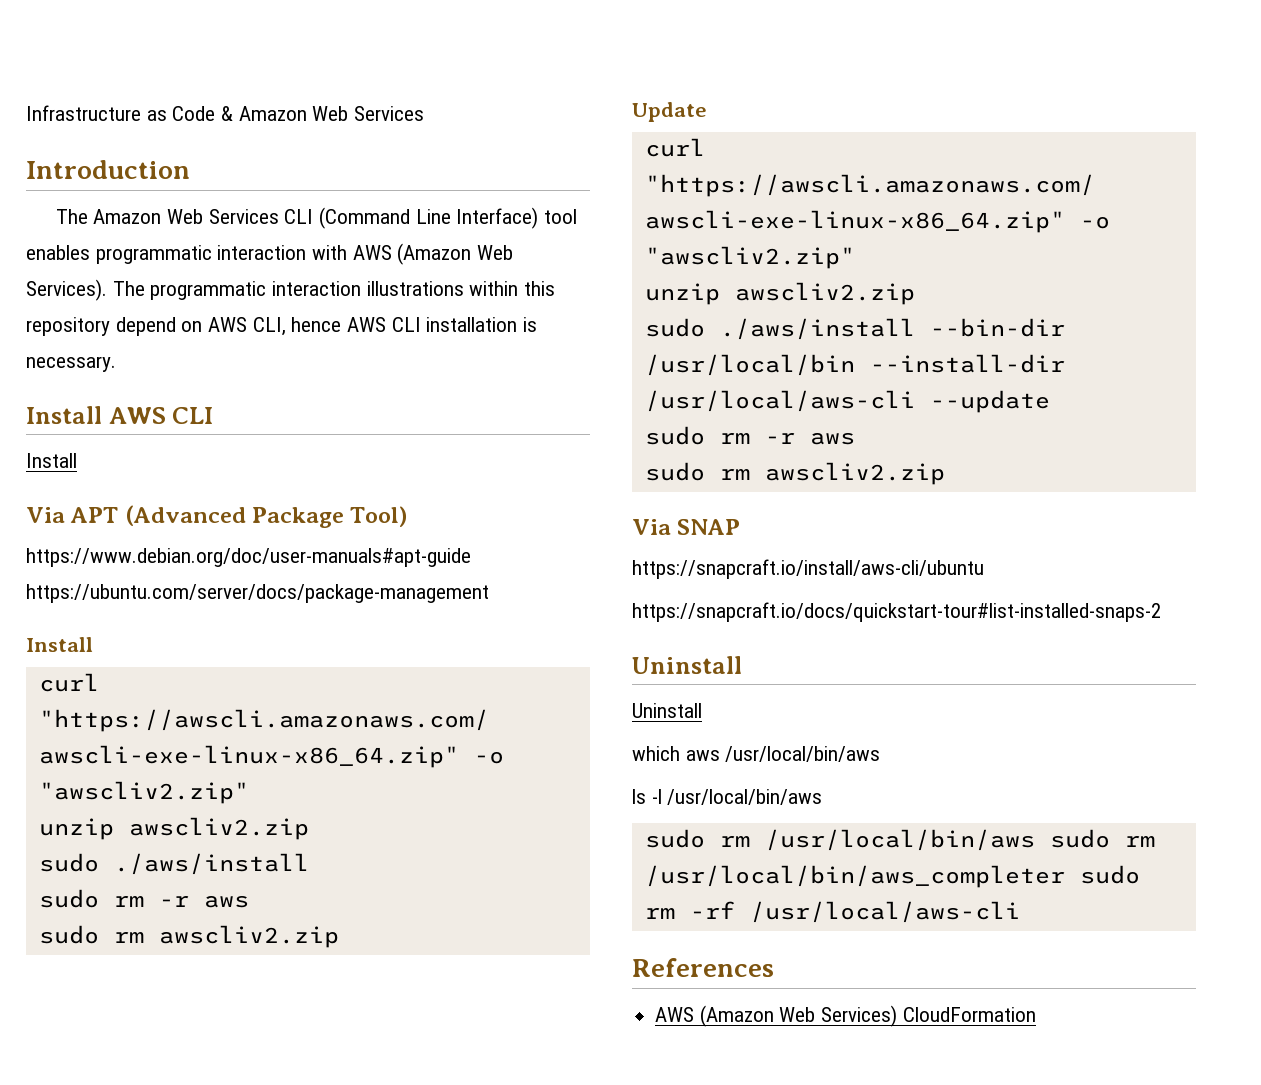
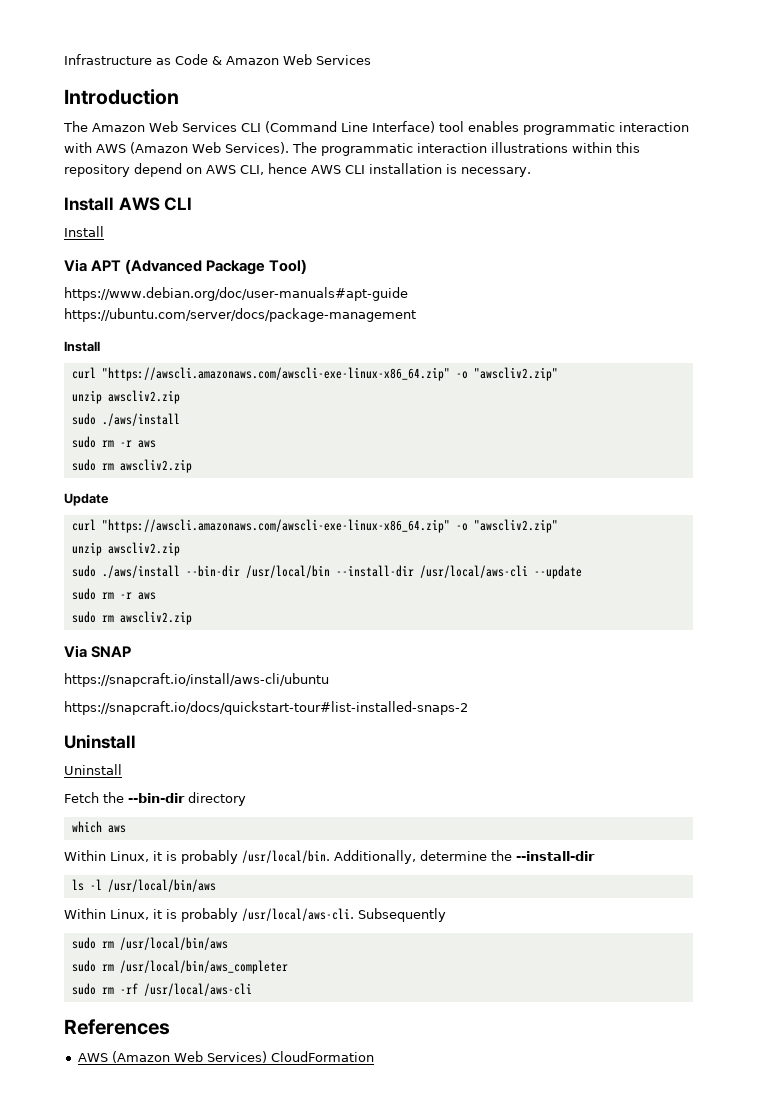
[632,746,881,762] [632,789,823,805] which aws /usr/local/bin/aws // ls -l /usr/local/bin/aws -> [64,792,246,806] [71,821,126,833] [64,850,595,864] [71,879,216,892] [64,908,446,922] Fetch the --bin-dir directory // which aws // Within Linux, it is probably /usr/local/bin. Additionally, determine the --install-dir // ls -l /usr/local/bin/aws // Within Linux, it is probably /usr/local/aws-cli. Subsequently
(1035, 840) none -> (228, 943) //
(1065, 876) none -> (288, 967) //

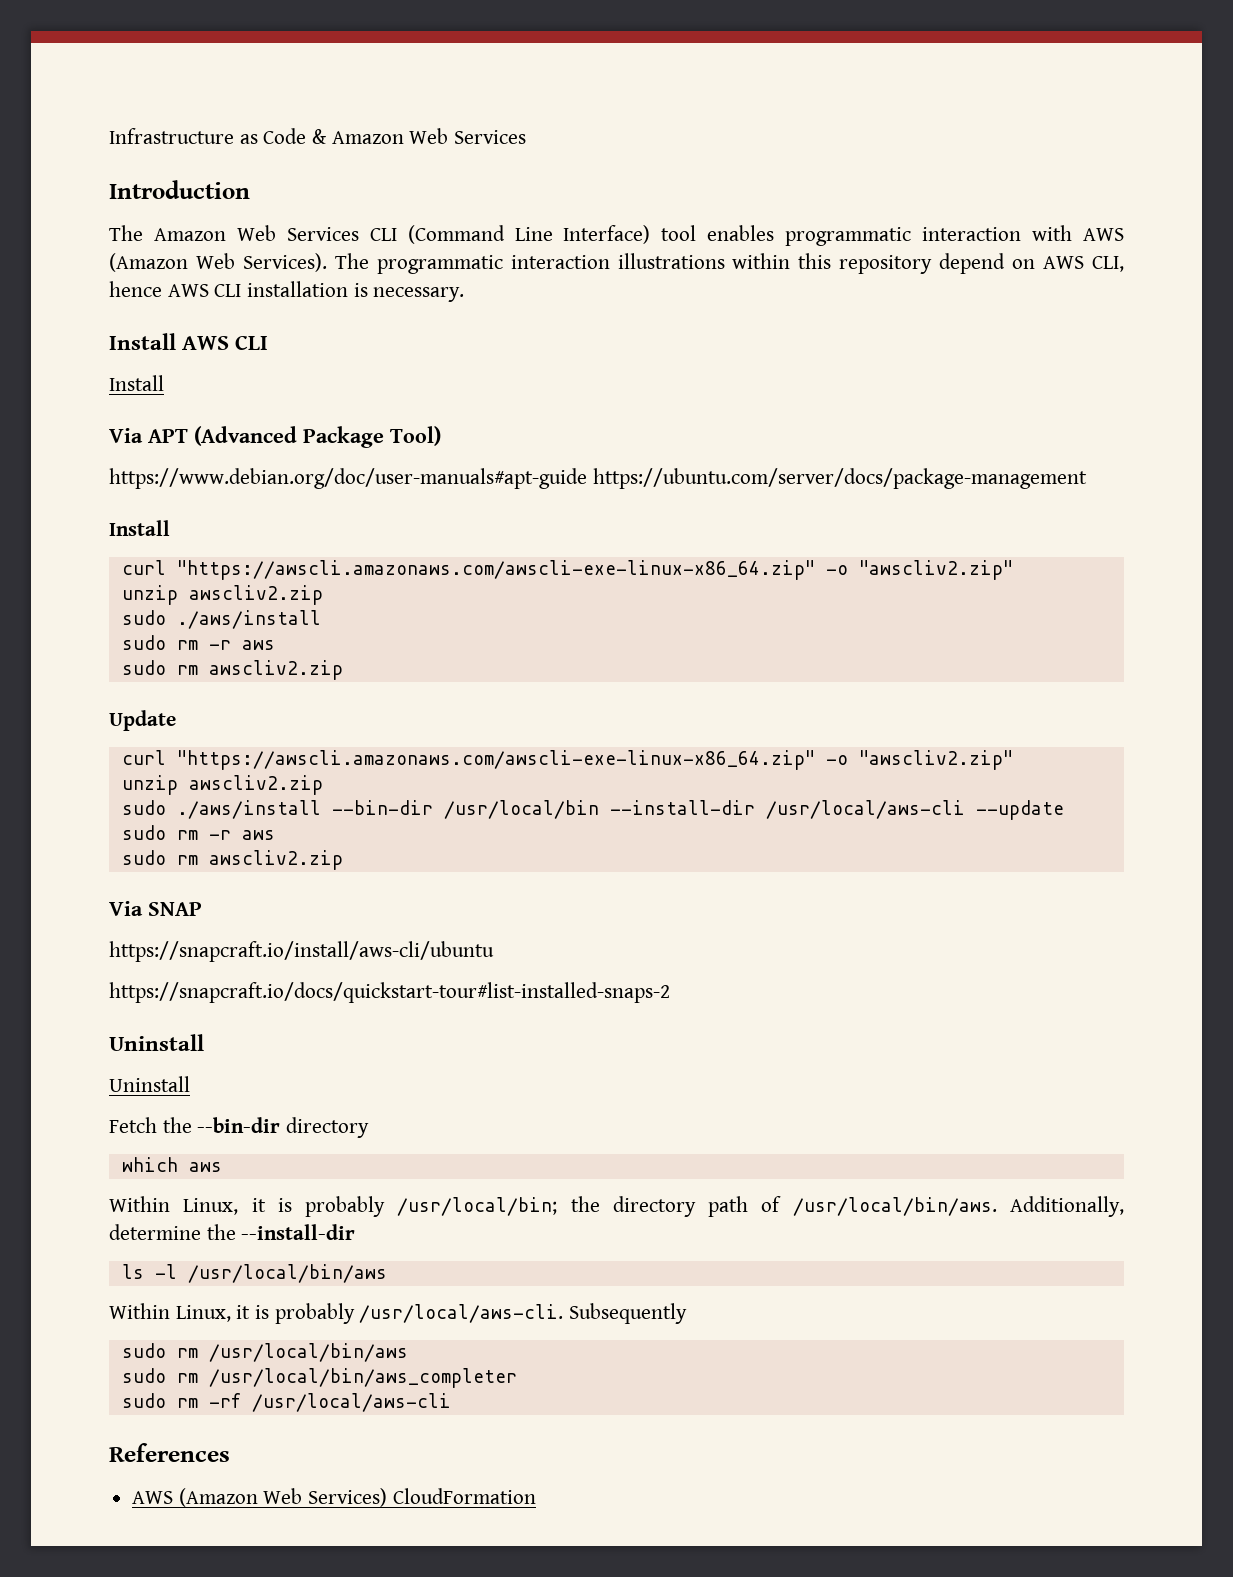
[242,850,330,863] /usr/local/bin. -> [397,1196,997,1217] /usr/local/bin; the directory path of /usr/local/bin/aws.

